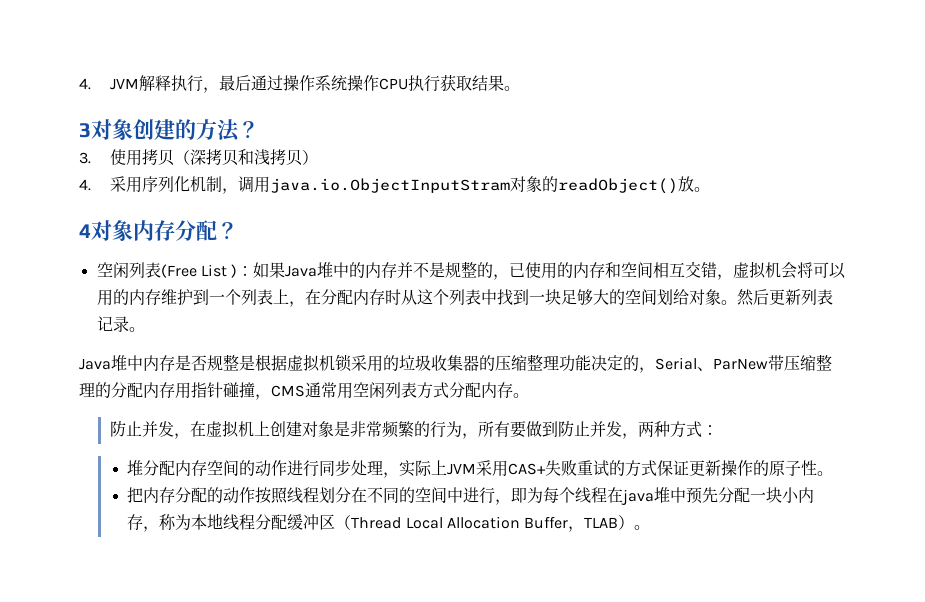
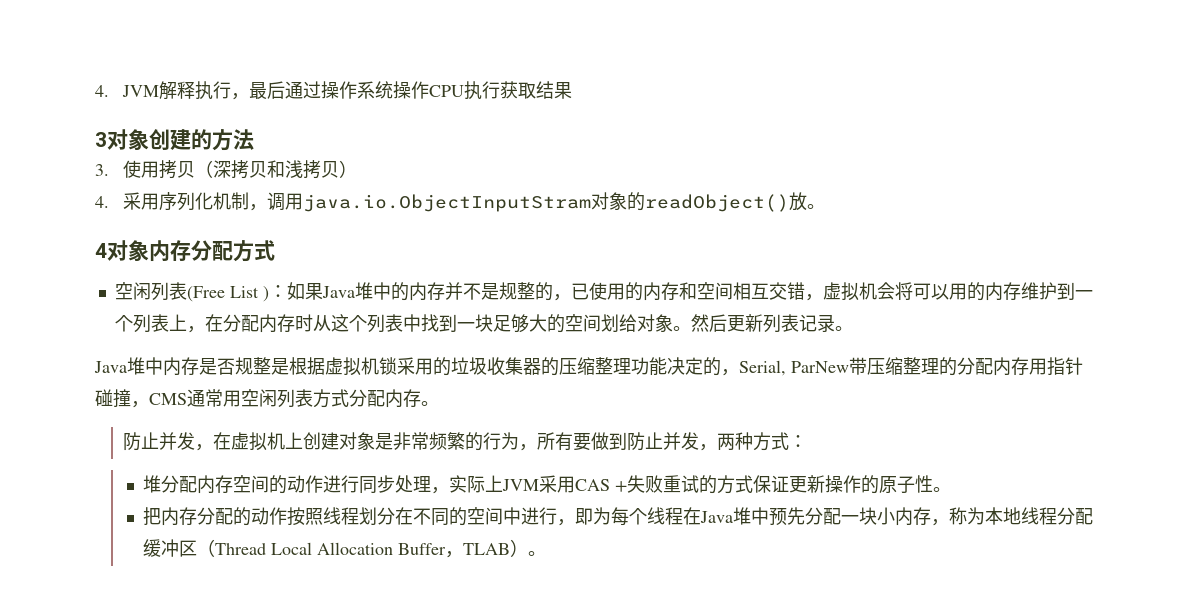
[503,86,520,91] 。 -> (573, 90) none
[238,121,259,139] ？ -> (254, 139) none
[217,222,238,240] ？ -> [233,240,275,262] 方式
[655,357,713,371] Serial、 -> [739,360,786,376] Serial,
[508,463,547,475] CAS+ -> [575,479,628,492] CAS +
[621,489,655,505] java -> [700,511,734,523] Java

